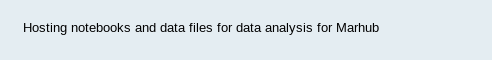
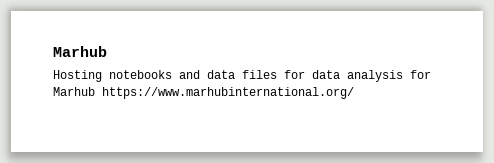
(23, 29) none -> [53,46,107,57] Marhub //
(379, 27) none -> [102,87,354,99] https://www.marhubinternational.org/

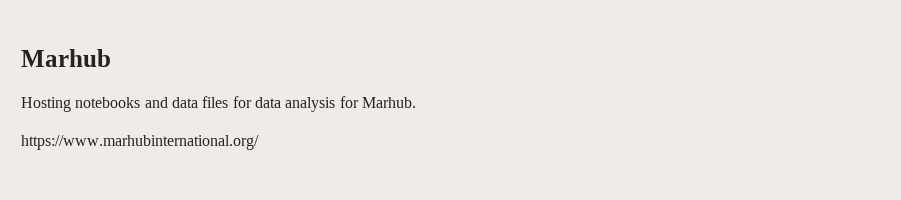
[53,87,95,96] Marhub -> [361,97,416,108] Marhub. //

